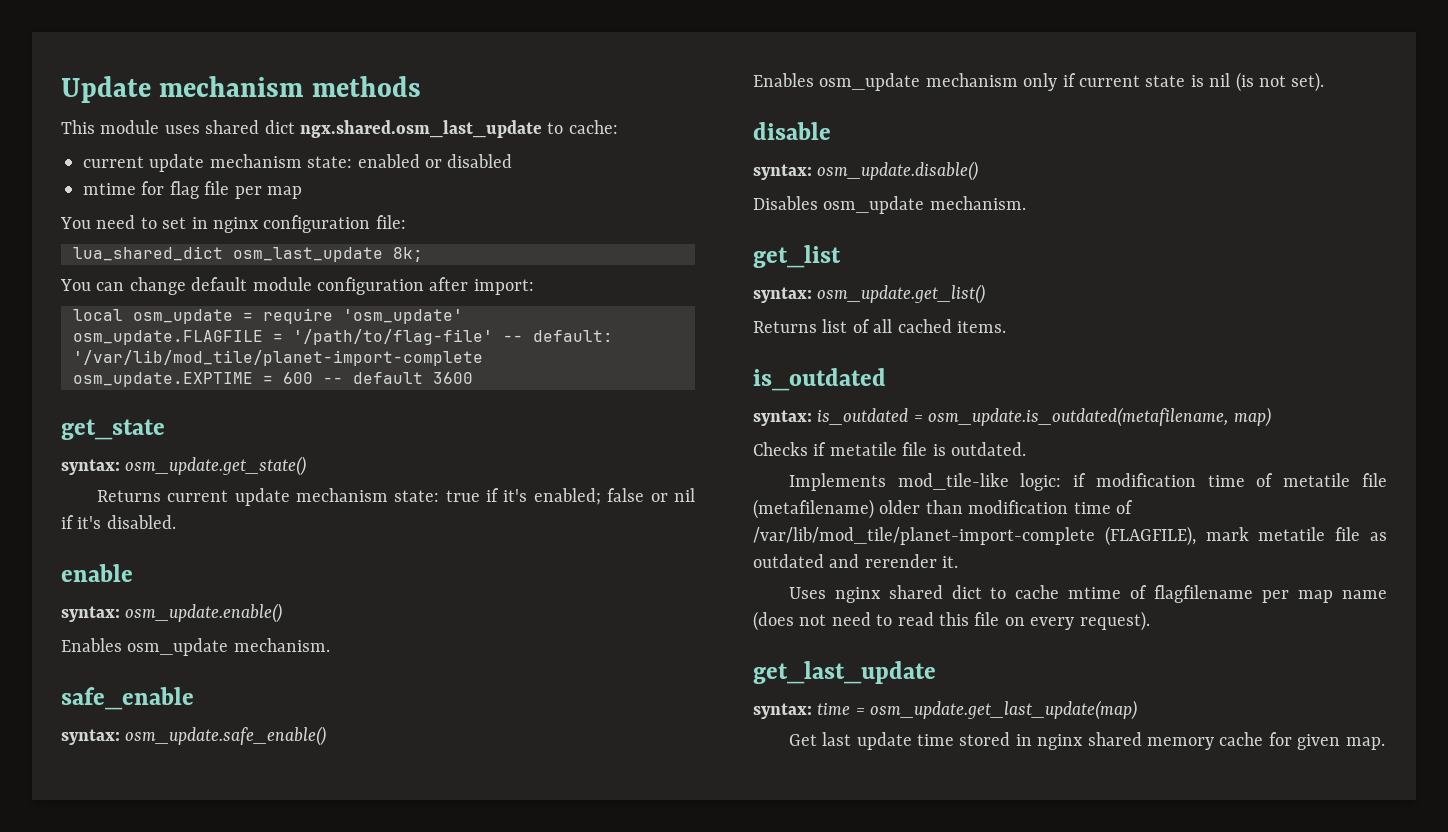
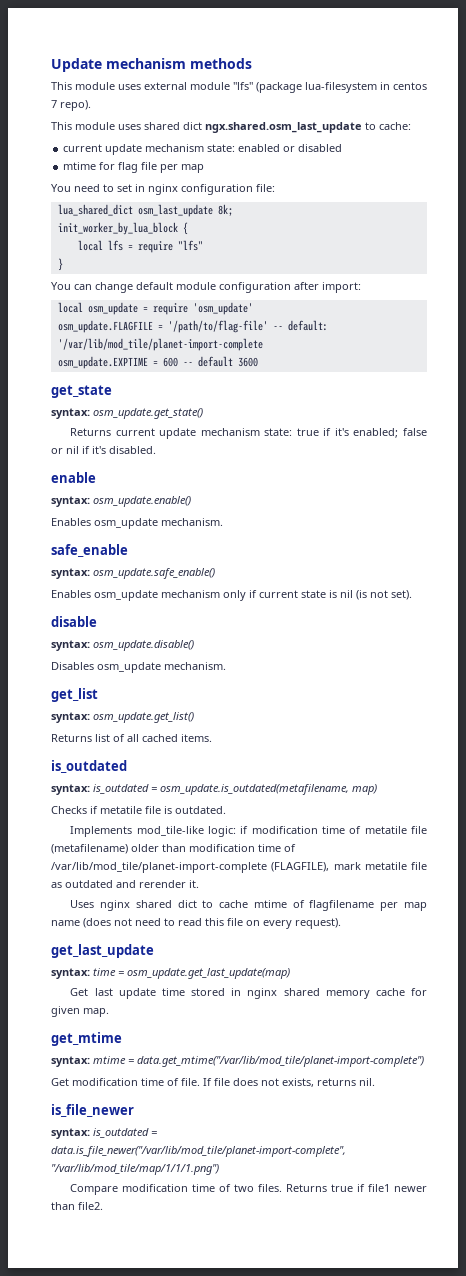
(421, 86) none -> [51,82,427,93] [51,100,91,111] // This module uses external module "lfs" (package lua-filesystem in centos 7 repo).
(423, 254) none -> [57,222,188,235] [77,240,203,253] [57,258,63,271] // init_worker_by_lua_block { // local lfs = require "lfs" // }
(1385, 743) none -> [51,1032,122,1046] [51,1056,424,1067] [51,1078,375,1087] [51,1104,134,1117] [51,1128,157,1139] [51,1146,346,1157] [51,1164,219,1175] [70,1184,427,1195] [51,1202,103,1210] // get_mtime // syntax: mtime = data.get_mtime("/var/lib/mod_tile/planet-import-complete") // Get modification time of file. If file does not exists, returns nil. // is_file_newer // syntax: is_outdated = data.is_file_newer("/var/lib/mod_tile/planet-import-complete", "/var/lib/mod_tile/map/1/1/1.png") // Compare modification time of two files. Returns true if file1 newer than file2.

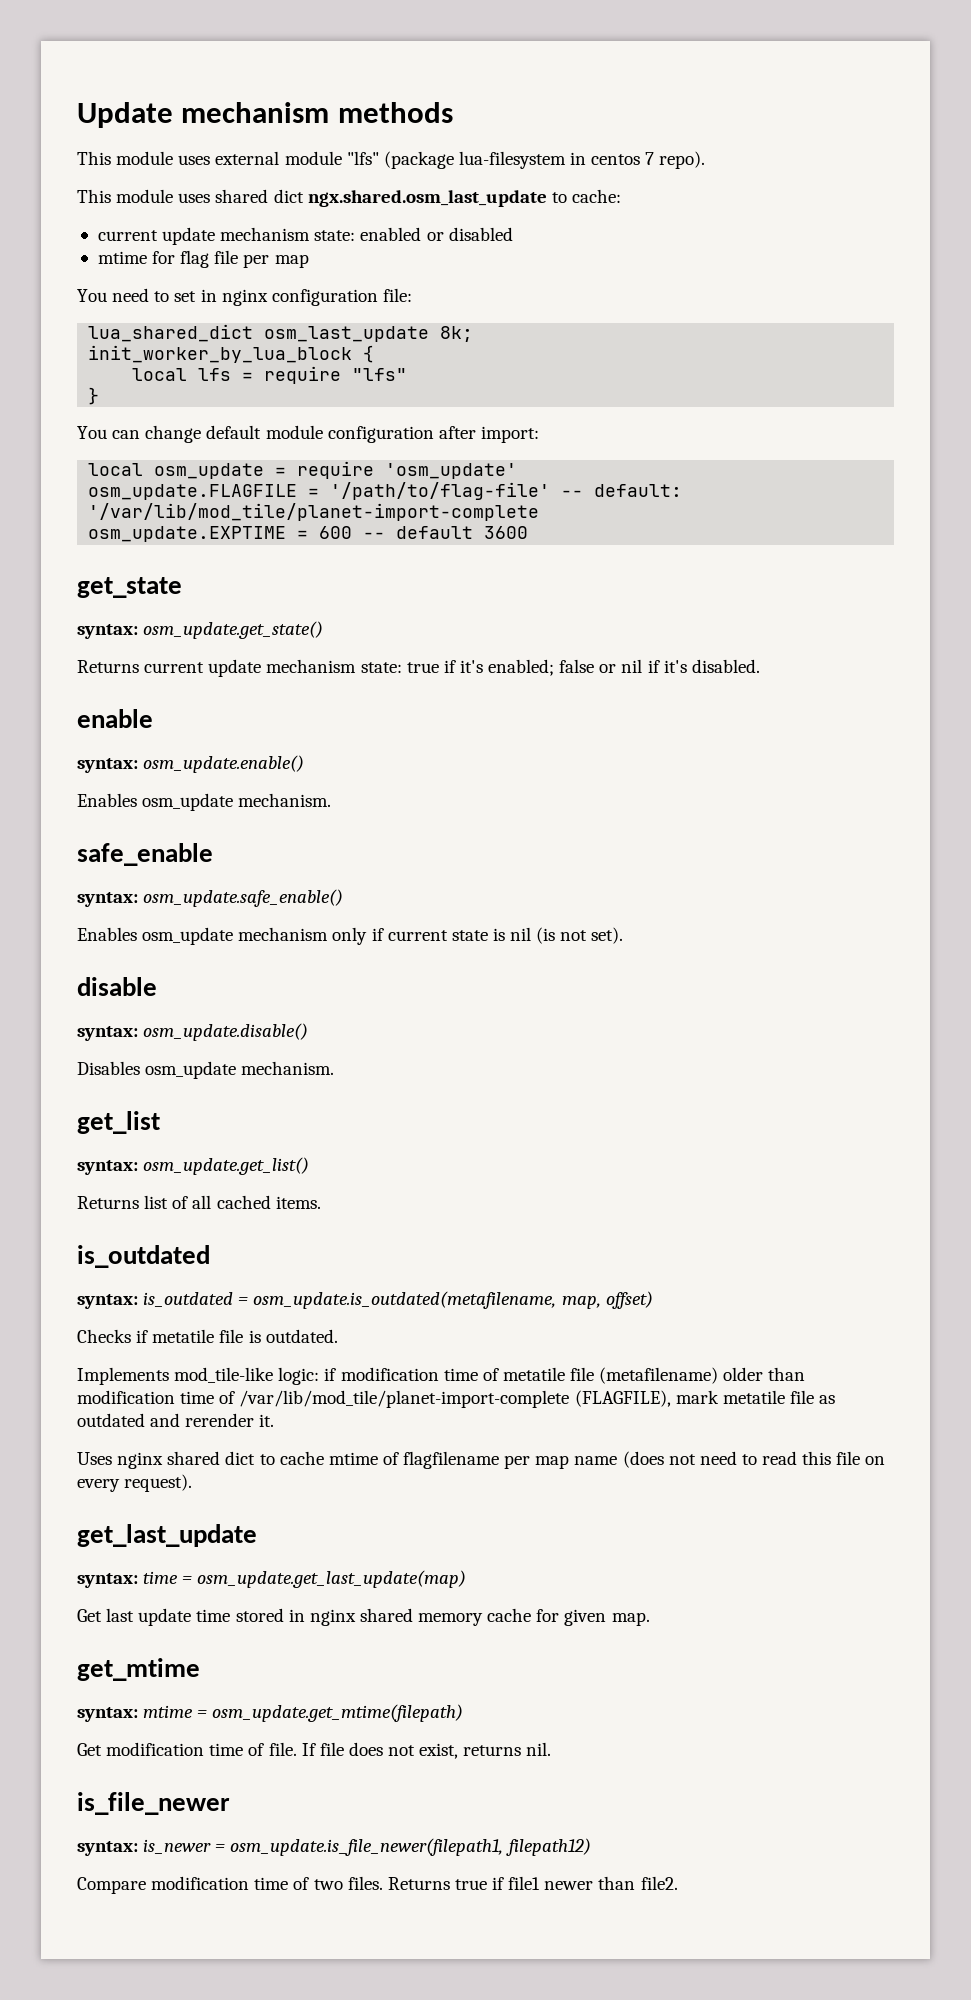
[352,784,377,795] map) -> [561,1291,653,1309] map, offset)
[137,1056,424,1067] data.get_mtime("/var/lib/mod_tile/planet-import-complete") -> [212,1704,464,1722] osm_update.get_mtime(filepath)
[282,1078,314,1087] exists, -> [419,1743,459,1759] exist,
[93,1128,157,1138] [51,1146,346,1157] [51,1164,219,1175] is_outdated = data.is_file_newer("/var/lib/mod_tile/planet-import-complete", "/var/lib/mod_tile/map/1/1/1.png") -> [143,1838,591,1856] is_newer = osm_update.is_file_newer(filepath1, filepath12)

